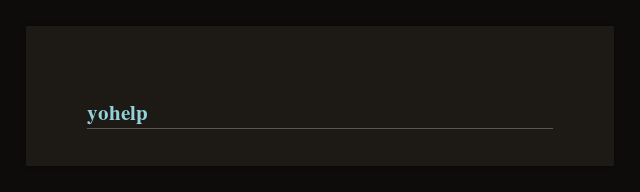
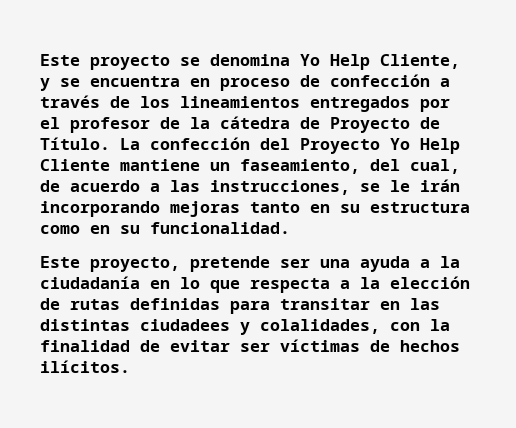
[87,106,148,125] yohelp -> [40,54,460,70] [40,74,450,91] [40,95,450,112] [40,116,440,133] [40,137,460,154] [40,159,460,174] [40,179,460,195] [40,201,470,217] [40,222,290,234] [40,256,460,272] [40,276,470,293] [40,298,440,314] [40,319,450,335] [40,339,460,352] [40,360,130,373] Este proyecto se denomina Yo Help Cliente, y se encuentra en proceso de confección a través de los lineamientos entregados por el profesor de la cátedra de Proyecto de Título. La confección del Proyecto Yo Help Cliente mantiene un faseamiento, del cual, de acuerdo a las instrucciones, se le irán incorporando mejoras tanto en su estructura como en su funcionalidad. // Este proyecto, pretende ser una ayuda a la ciudadanía en lo que respecta a la elección de rutas definidas para transitar en las distintas ciudadees y colalidades, con la finalidad de evitar ser víctimas de hechos ilícitos.

